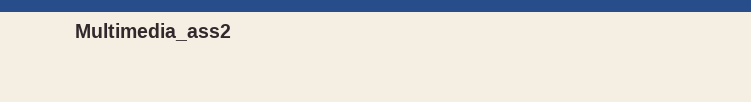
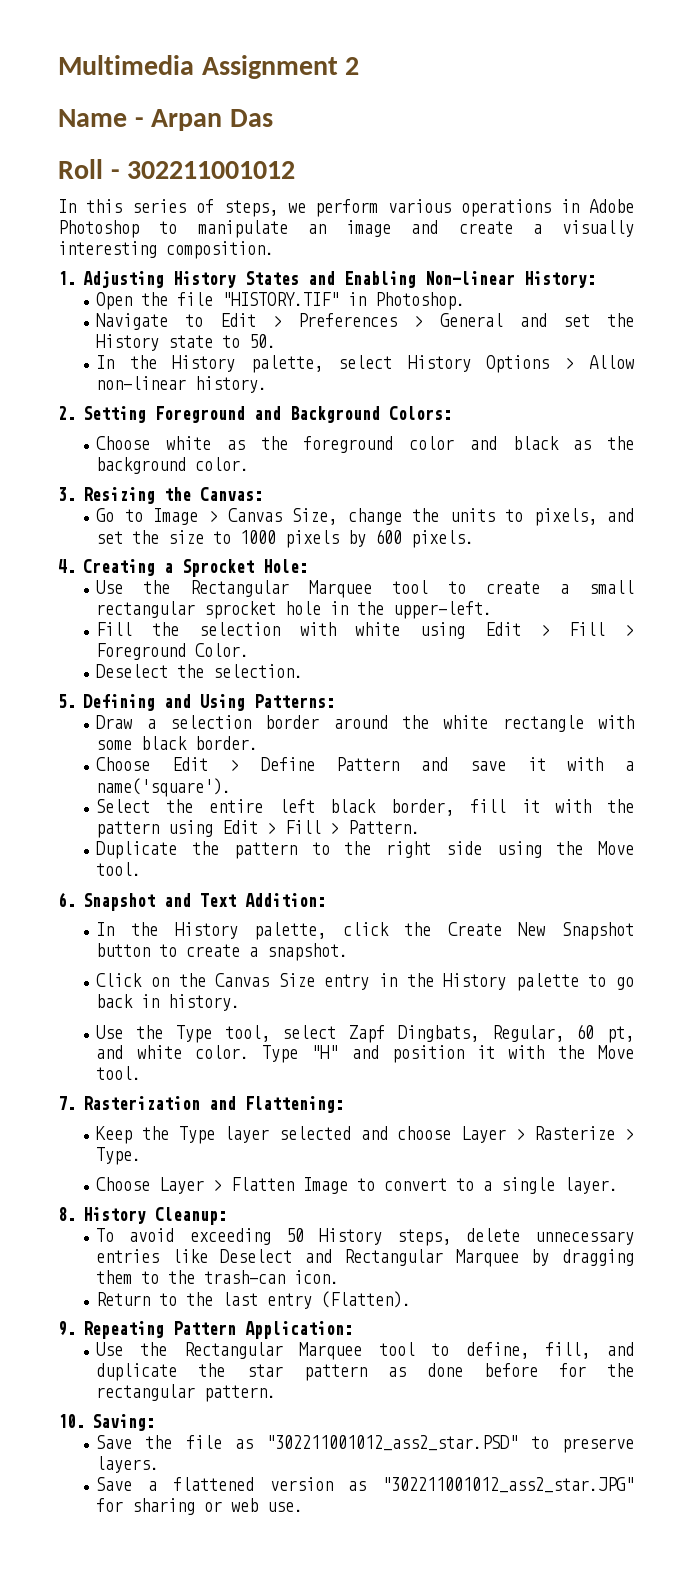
[75,23,231,41] Multimedia_ass2 -> [58,55,360,79] [58,109,273,131] [58,159,296,179] [58,199,634,217] [58,220,634,238] [58,241,274,259] [58,271,596,288] [96,292,466,310] [96,313,634,330] [96,334,277,351] [96,355,635,373] [96,376,268,393] [58,406,452,423] [96,436,634,453] [96,457,250,474] [58,487,263,504] [96,508,635,526] [96,529,475,548] [58,559,308,577] [96,580,635,598] [96,601,493,619] [96,622,635,639] [96,643,250,660] [96,664,304,678] [58,694,335,711] [96,715,635,732] [96,736,259,750] [96,757,635,771] [96,778,232,797] [96,799,635,816] [96,820,421,838] [96,841,635,859] [96,862,142,876] [58,892,326,911] [96,922,635,940] [96,943,349,961] [96,973,634,991] [96,994,241,1011] [96,1024,634,1043] [96,1045,634,1063] [96,1066,142,1080] [58,1096,344,1113] [96,1126,634,1144] [96,1147,142,1165] [96,1177,619,1194] [58,1207,227,1225] [96,1228,634,1246] [96,1249,634,1267] [96,1270,340,1284] [96,1291,412,1309] [58,1321,353,1339] [96,1342,635,1360] [96,1363,635,1381] [96,1384,277,1402] [58,1414,155,1431] [96,1435,634,1453] [96,1456,160,1473] [96,1477,634,1493] [96,1498,304,1515] Multimedia Assignment 2 // Name - Arpan Das // Roll - 302211001012 // In this series of steps, we perform various operations in Adobe Photoshop to manipulate an image and create a visually interesting composition. // 1. Adjusting History States and Enabling Non-linear History: // Open the file "HISTORY.TIF" in Photoshop. // Navigate to Edit > Preferences > General and set the History state to 50. // In the History palette, select History Options > Allow non-linear history. // 2. Setting Foreground and Background Colors: // Choose white as the foreground color and black as the background color. // 3. Resizing the Canvas: // Go to Image > Canvas Size, change the units to pixels, and set the size to 1000 pixels by 600 pixels. // 4. Creating a Sprocket Hole: // Use the Rectangular Marquee tool to create a small rectangular sprocket hole in the upper-left. // Fill the selection with white using Edit > Fill > Foreground Color. // Deselect the selection. // 5. Defining and Using Patterns: // Draw a selection border around the white rectangle with some black border. // Choose Edit > Define Pattern and save it with a name('square'). // Select the entire left black border, fill it with the pattern using Edit > Fill > Pattern. // Duplicate the pattern to the right side using the Move tool. // 6. Snapshot and Text Addition: // In the History palette, click the Create New Snapshot button to create a snapshot. // Click on the Canvas Size entry in the History palette to go back in history. // Use the Type tool, select Zapf Dingbats, Regular, 60 pt, and white color. Type "H" and position it with the Move tool. // 7. Rasterization and Flattening: // Keep the Type layer selected and choose Layer > Rasterize > Type. // Choose Layer > Flatten Image to convert to a single layer. // 8. History Cleanup: // To avoid exceeding 50 History steps, delete unnecessary entries like Deselect and Rectangular Marquee by dragging them to the trash-can icon. // Return to the last entry (Flatten). // 9. Repeating Pattern Application: // Use the Rectangular Marquee tool to define, fill, and duplicate the star pattern as done before for the rectangular pattern. // 10. Saving: // Save the file as "302211001012_ass2_star.PSD" to preserve layers. // Save a flattened version as "302211001012_ass2_star.JPG" for sharing or web use.

